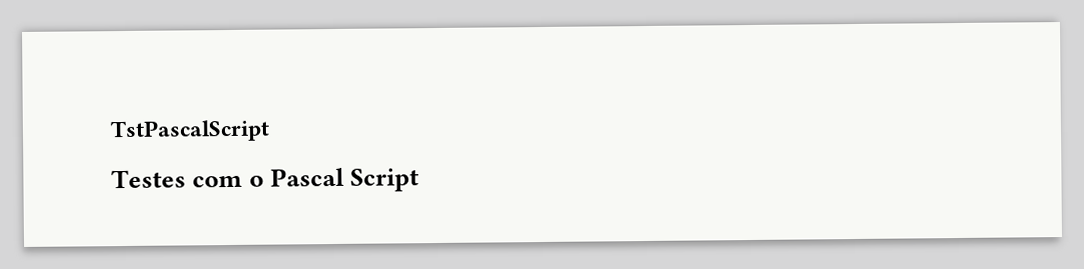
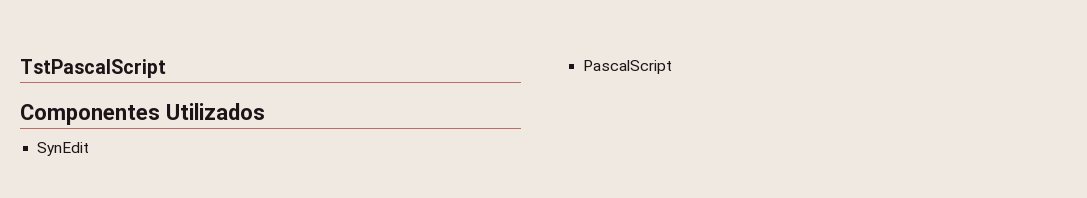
[111,167,420,192] Testes com o Pascal Script -> [20,103,265,125] [37,142,90,156] [583,60,673,74] Componentes Utilizados // SynEdit // PascalScript

